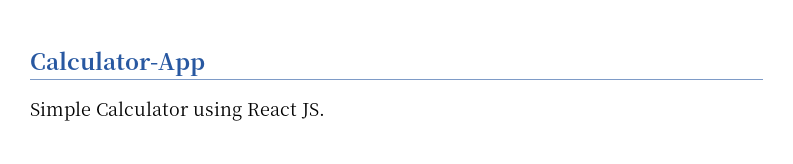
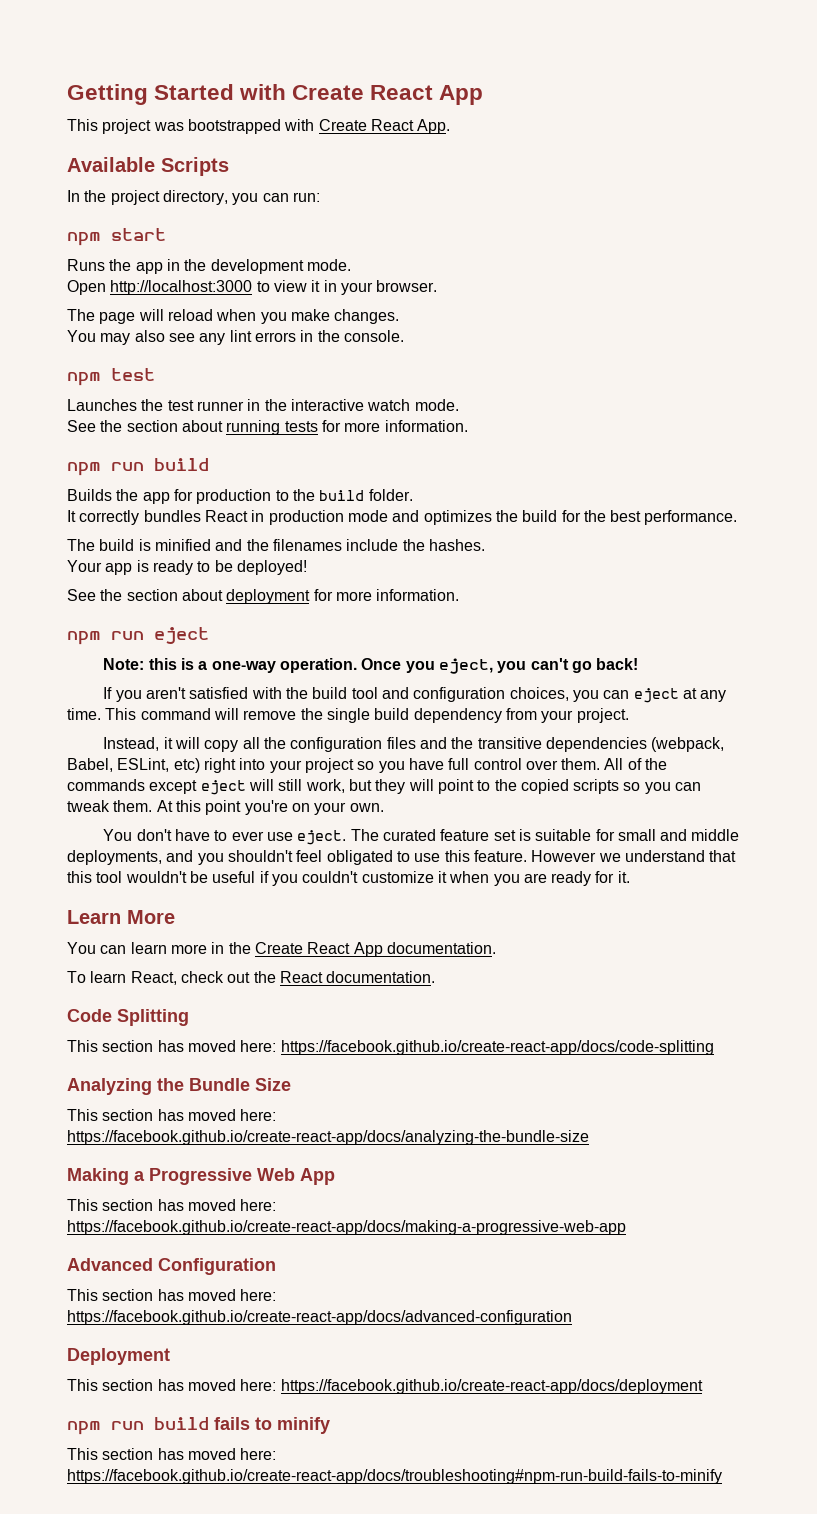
[30,51,205,76] [30,101,325,121] Calculator-App // Simple Calculator using React JS. -> [67,84,484,105] [67,119,451,134] [67,157,229,176] [67,190,320,205] [67,228,166,246] [67,259,351,274] [67,280,438,295] [67,309,400,324] [67,330,404,345] [67,368,155,386] [67,399,459,411] [67,420,468,435] [67,458,209,476] [67,489,413,504] [67,510,738,525] [67,539,485,551] [67,560,307,575] [67,589,460,604] [67,627,209,645] [103,658,639,674] [103,687,727,703] [67,708,629,723] [103,737,725,752] [67,758,668,773] [67,779,702,795] [67,800,384,815] [103,829,740,845] [67,850,737,865] [67,871,630,886] [67,910,175,924] [67,942,496,957] [67,971,436,985] [67,1009,189,1026] [67,1040,714,1055] [67,1078,291,1095] [67,1109,277,1121] [67,1130,589,1145] [67,1168,335,1185] [67,1199,277,1211] [67,1220,626,1235] [67,1258,276,1275] [67,1289,277,1301] [67,1310,572,1325] [67,1348,170,1365] [67,1379,703,1394] [67,1417,330,1435] [67,1448,277,1460] [67,1469,722,1484] Getting Started with Create React App // This project was bootstrapped with Create React App. // Available Scripts // In the project directory, you can run: // npm start // Runs the app in the development mode. // Open http://localhost:3000 to view it in your browser. // The page will reload when you make changes. // You may also see any lint errors in the console. // npm test // Launches the test runner in the interactive watch mode. // See the section about running tests for more information. // npm run build // Builds the app for production to the build folder. // It correctly bundles React in production mode and optimizes the build for the best performance. // The build is minified and the filenames include the hashes. // Your app is ready to be deployed! // See the section about deployment for more information. // npm run eject // Note: this is a one-way operation. Once you eject, you can't go back! // If you aren't satisfied with the build tool and configuration choices, you can eject at any time. This command will remove the single build dependency from your project. // Instead, it will copy all the configuration files and the transitive dependencies (webpack, Babel, ESLint, etc) right into your project so you have full control over them. All of the commands except eject will still work, but they will point to the copied scripts so you can tweak them. At this point you're on your own. // You don't have to ever use eject. The curated feature set is suitable for small and middle deployments, and you shouldn't feel obligated to use this feature. However we understand that this tool wouldn't be useful if you couldn't customize it when you are ready for it. // Learn More // You can learn more in the Create React App documentation. // To learn React, check out the React documentation. // Code Splitting // This section has moved here: https://facebook.github.io/create-react-app/docs/code-splitting // Analyzing the Bundle Size // This section has moved here: https://facebook.github.io/create-react-app/docs/analyzing-the-bundle-size // Making a Progressive Web App // This section has moved here: https://facebook.github.io/create-react-app/docs/making-a-progressive-web-app // Advanced Configuration // This section has moved here: https://facebook.github.io/create-react-app/docs/advanced-configuration // Deployment // This section has moved here: https://facebook.github.io/create-react-app/docs/deployment // npm run build fails to minify // This section has moved here: https://facebook.github.io/create-react-app/docs/troubleshooting#npm-run-build-fails-to-minify

